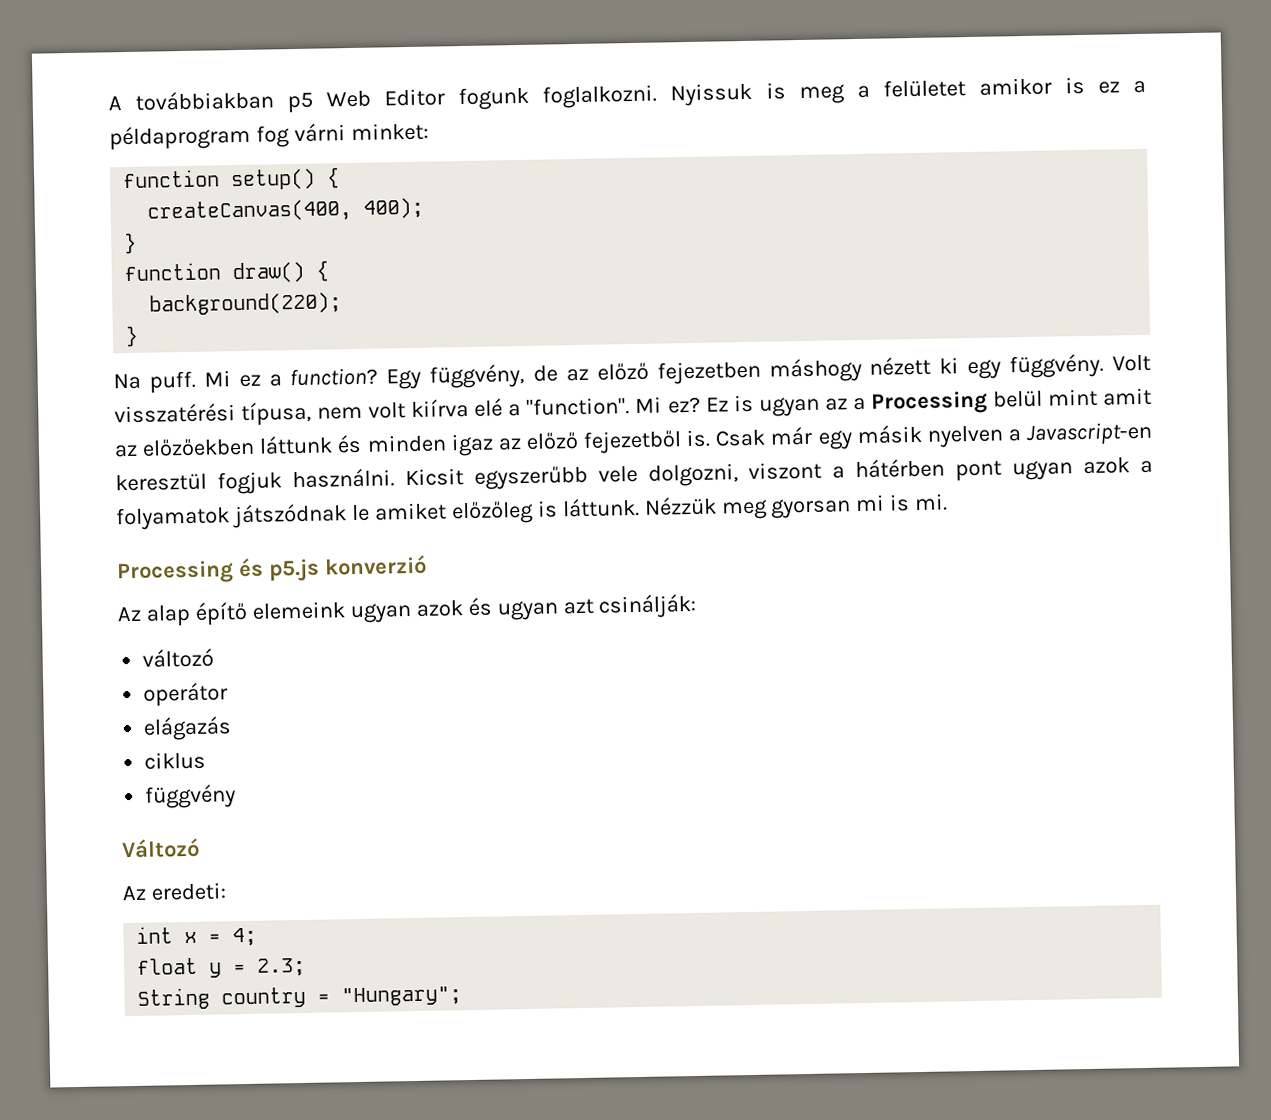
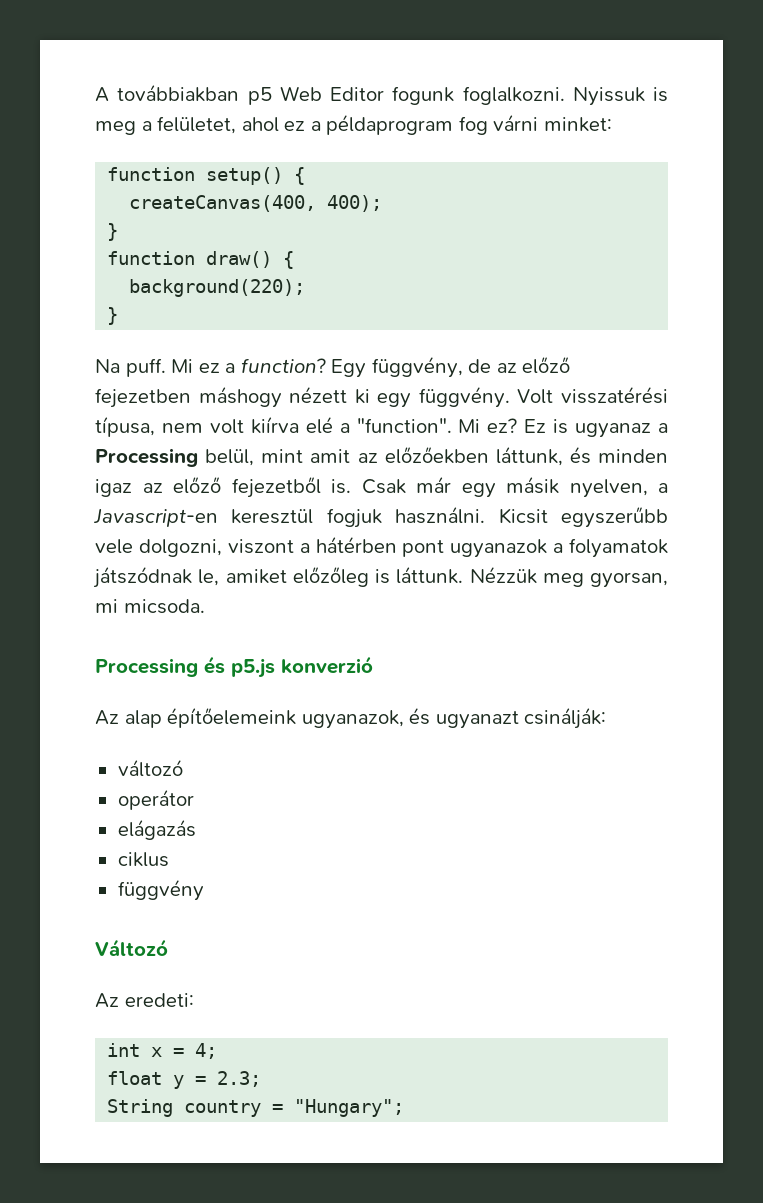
[882,76,1085,98] felületet amikor is -> [157,116,279,134] felületet, ahol
[758,396,848,417] ugyan az -> [575,423,652,438] ugyanaz
[992,390,1043,408] belül -> [205,449,255,466] belül,
[259,435,334,455] láttunk -> [495,446,563,466] láttunk,
[926,425,1004,448] nyelven -> [569,479,648,498] nyelven,
[1012,457,1131,481] ugyan azok -> [450,539,548,558] ugyanazok
[350,504,370,522] le -> [198,569,220,586] le,
[770,493,949,519] gyorsan mi is mi. -> [590,572,668,588] [95,599,205,614] gyorsan, mi micsoda.
[194,597,594,626] építő elemeink ugyan azok és ugyan azt -> [167,707,519,729] építőelemeink ugyanazok, és ugyanazt

